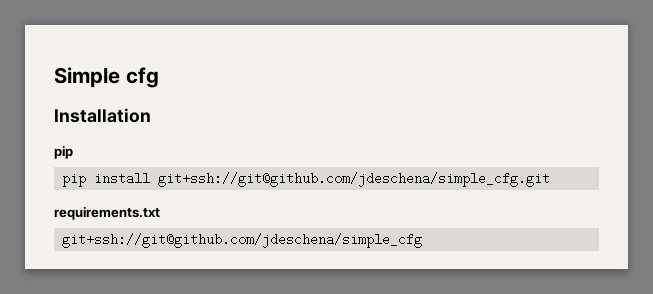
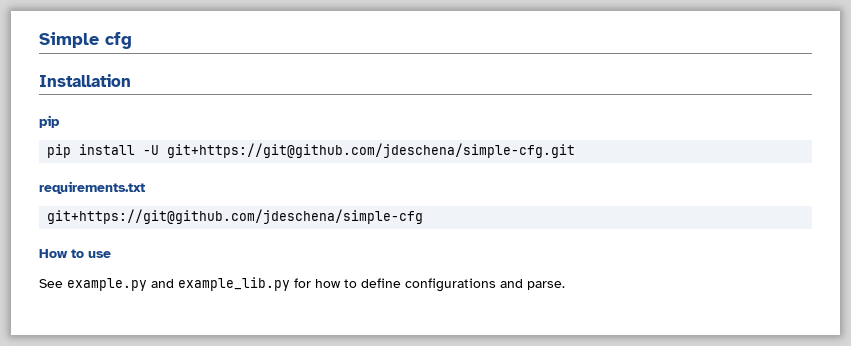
[158,172,551,187] git+ssh://git@github.com/jdeschena/simple_cfg.git -> [143,143,576,158] -U git+https://git@github.com/jdeschena/simple-cfg.git
[62,233,423,248] git+ssh://git@github.com/jdeschena/simple_cfg -> [47,209,424,224] [39,249,111,258] [39,277,565,292] git+https://git@github.com/jdeschena/simple-cfg // How to use // See example.py and example_lib.py for how to define configurations and parse.

